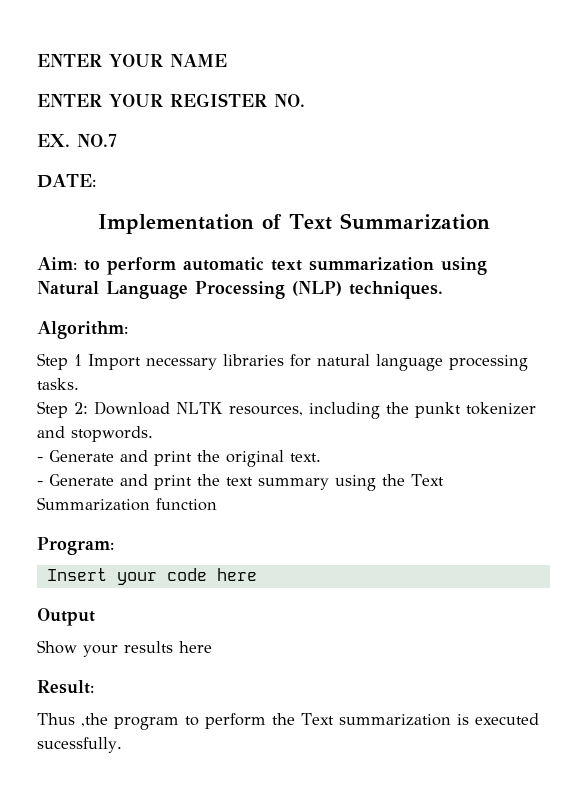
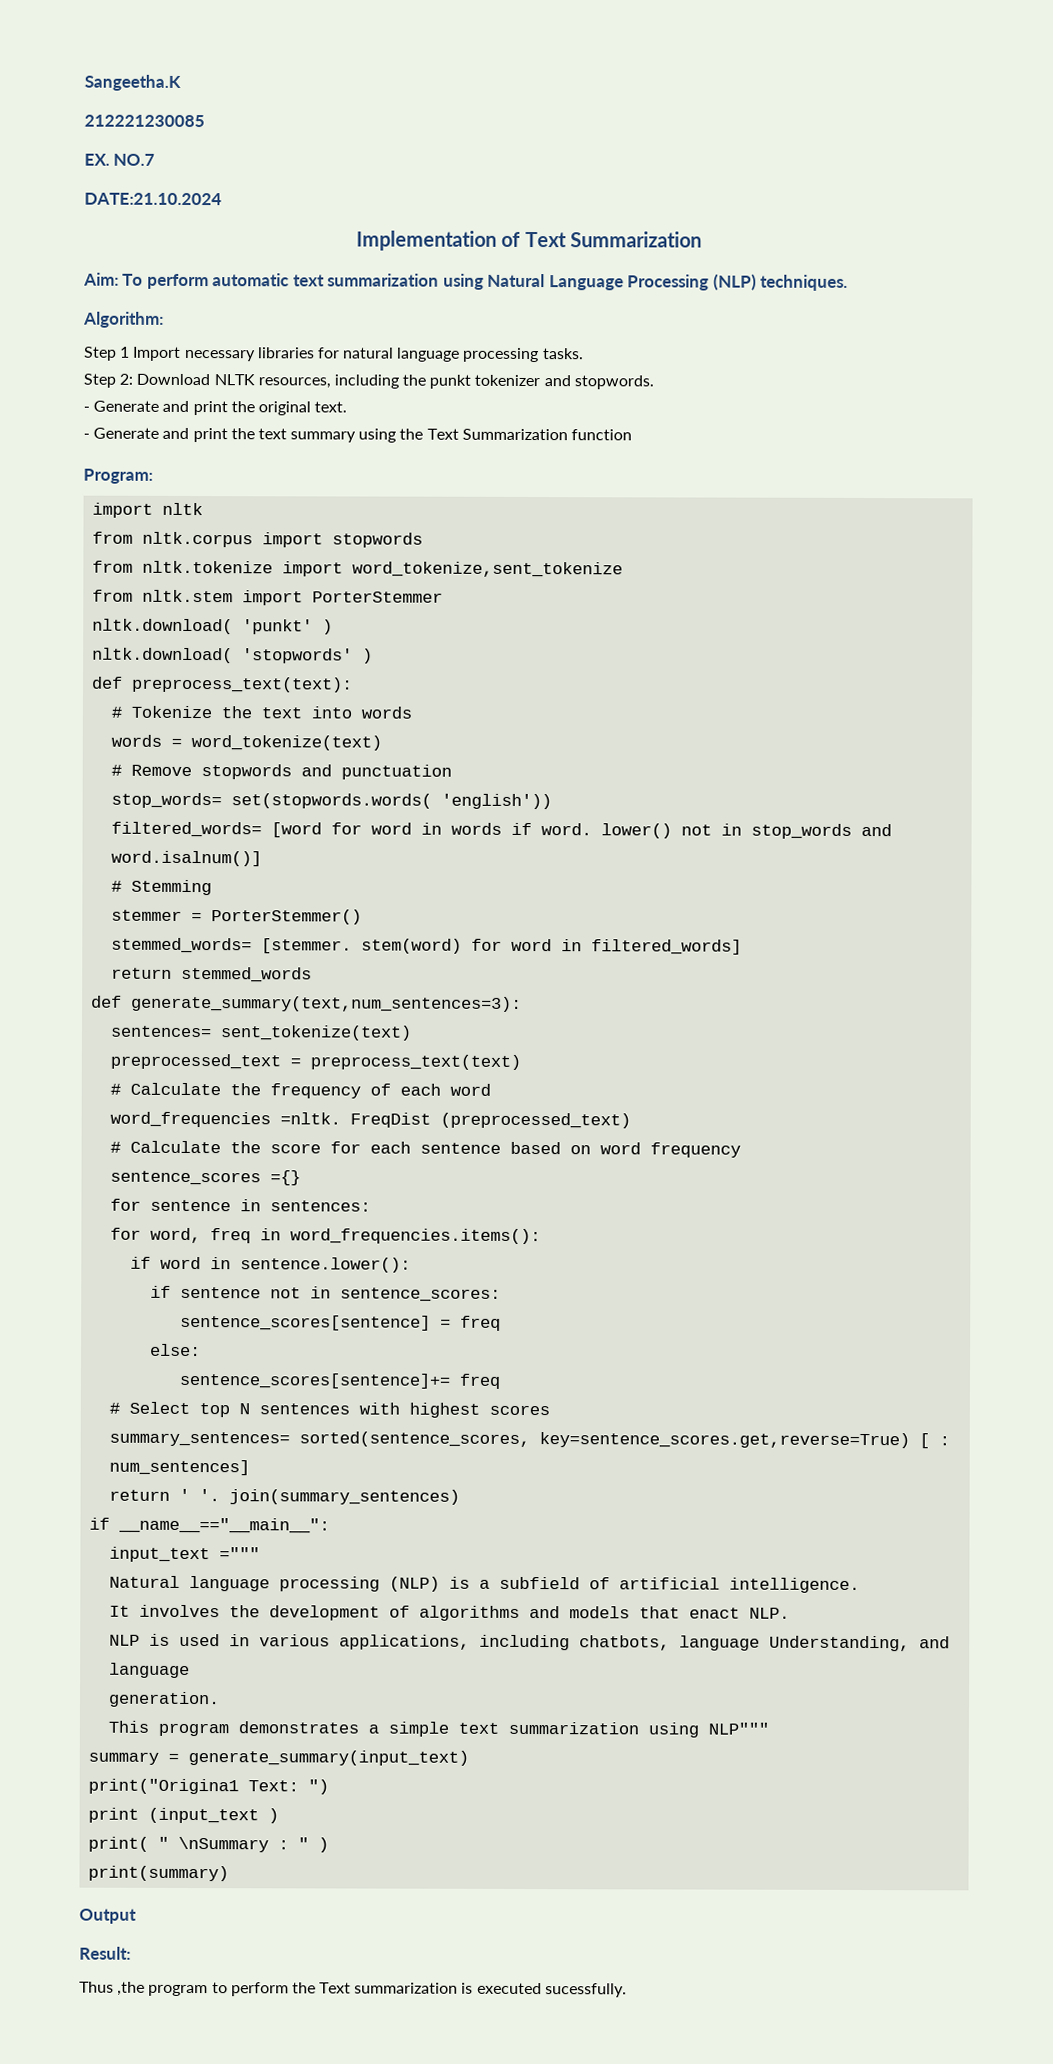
[37,54,227,67] [37,93,305,107] ENTER YOUR NAME // ENTER YOUR REGISTER NO. -> [84,74,181,91] [84,114,205,128] Sangeetha.K // 212221230085
[37,174,96,188] DATE: -> [84,192,222,206] DATE:21.10.2024
[84,260,100,271] to -> [122,273,144,286] To
[46,568,257,585] [37,608,95,626] [37,640,212,657] Insert your code here // Output // Show your results here -> [92,502,204,518] [92,531,424,548] [92,560,624,578] [92,589,444,606] [92,618,334,635] [92,647,374,664] [92,676,354,693] [111,705,413,719] [111,734,383,751] [111,764,453,780] [111,792,553,810] [111,821,893,839] [111,850,263,867] [111,879,213,896] [111,909,363,925] [111,937,743,955] [111,966,313,983] [91,995,523,1012] [110,1025,413,1041] [110,1053,522,1070] [110,1082,492,1099] [110,1111,632,1129] [110,1140,742,1158] [110,1170,302,1186] [110,1198,372,1212] [110,1227,542,1245] [130,1256,412,1273] [150,1285,502,1302] [180,1314,502,1331] [150,1343,202,1357] [179,1372,501,1389] [109,1401,551,1418] [109,1431,951,1449] [109,1459,251,1476] [109,1488,461,1505] [89,1517,331,1534] [109,1546,261,1563] [109,1575,861,1593] [109,1604,791,1621] [109,1633,951,1652] [109,1662,191,1679] [108,1691,221,1708] [108,1720,770,1738] [88,1750,470,1766] [88,1778,330,1795] [88,1807,280,1824] [88,1836,330,1853] [88,1865,230,1882] [79,1908,137,1924] import nltk // from nltk.corpus import stopwords // from nltk.tokenize import word_tokenize,sent_tokenize // from nltk.stem import PorterStemmer // nltk.download( 'punkt' ) // nltk.download( 'stopwords' ) // def preprocess_text(text): // # Tokenize the text into words // words = word_tokenize(text) // # Remove stopwords and punctuation // stop_words= set(stopwords.words( 'english')) // filtered_words= [word for word in words if word. lower() not in stop_words and word.isalnum()] // # Stemming // stemmer = PorterStemmer() // stemmed_words= [stemmer. stem(word) for word in filtered_words] // return stemmed_words // def generate_summary(text,num_sentences=3): // sentences= sent_tokenize(text) // preprocessed_text = preprocess_text(text) // # Calculate the frequency of each word // word_frequencies =nltk. FreqDist (preprocessed_text) // # Calculate the score for each sentence based on word frequency // sentence_scores ={} // for sentence in sentences: // for word, freq in word_frequencies.items(): // if word in sentence.lower(): // if sentence not in sentence_scores: // sentence_scores[sentence] = freq // else: // sentence_scores[sentence]+= freq // # Select top N sentences with highest scores // summary_sentences= sorted(sentence_scores, key=sentence_scores.get,reverse=True) [ : num_sentences] // return ' '. join(summary_sentences) // if __name__=="__main__": // input_text =""" // Natural language processing (NLP) is a subfield of artificial intelligence. // It involves the development of algorithms and models that enact NLP. // NLP is used in various applications, including chatbots, language Understanding, and language // generation. // This program demonstrates a simple text summarization using NLP""" // summary = generate_summary(input_text) // print("Origina1 Text: ") // print (input_text ) // print( " \nSummary : " ) // print(summary) // Output

